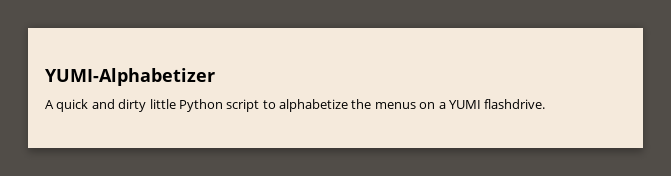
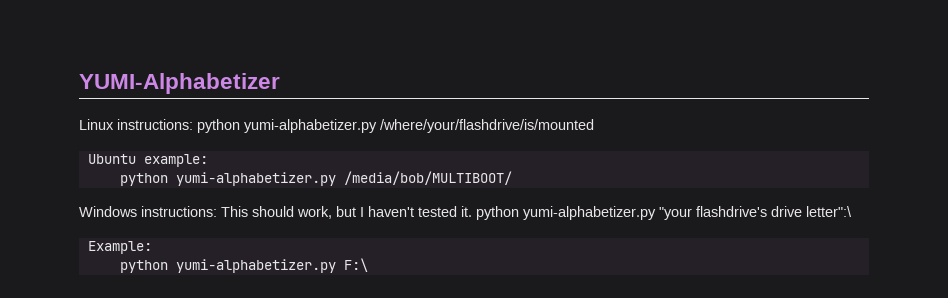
[45,99,546,112] A quick and dirty little Python script to alphabetize the menus on a YUMI flashdrive. -> [79,119,594,133] [87,154,208,167] [119,171,512,186] [79,206,852,220] [87,241,152,254] [119,258,368,273] Linux instructions: python yumi-alphabetizer.py /where/your/flashdrive/is/mounted // Ubuntu example: // python yumi-alphabetizer.py /media/bob/MULTIBOOT/ // Windows instructions: This should work, but I haven't tested it. python yumi-alphabetizer.py "your flashdrive's drive letter":\ // Example: // python yumi-alphabetizer.py F:\

